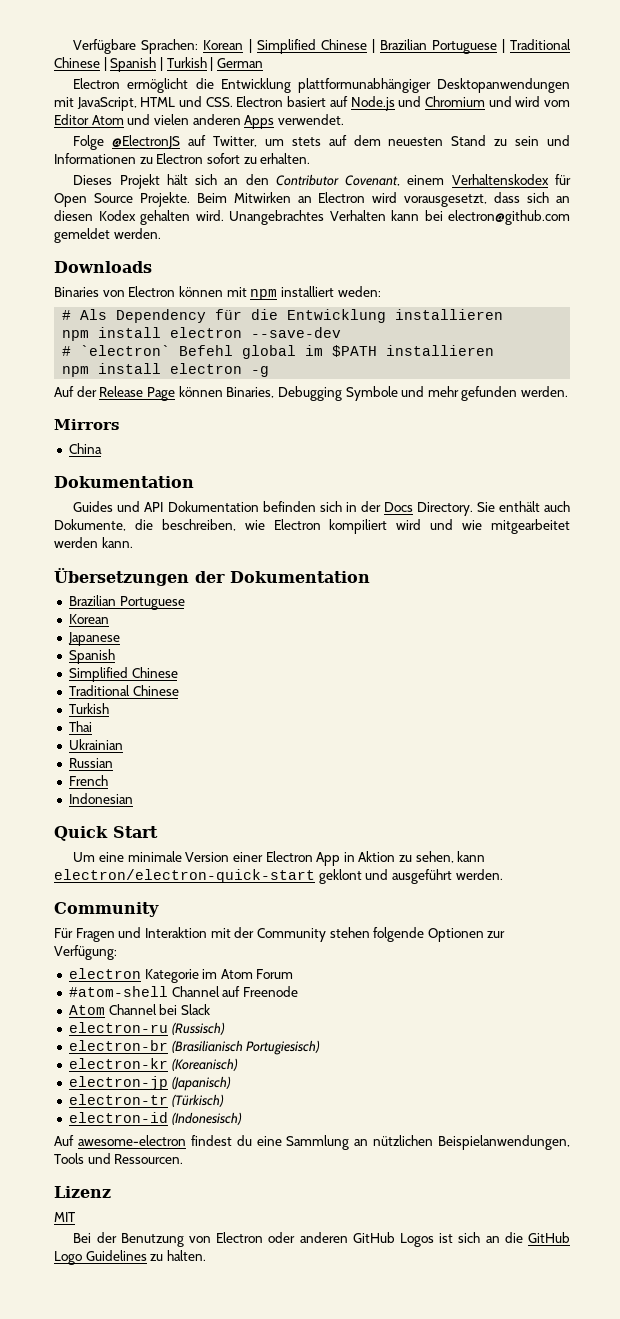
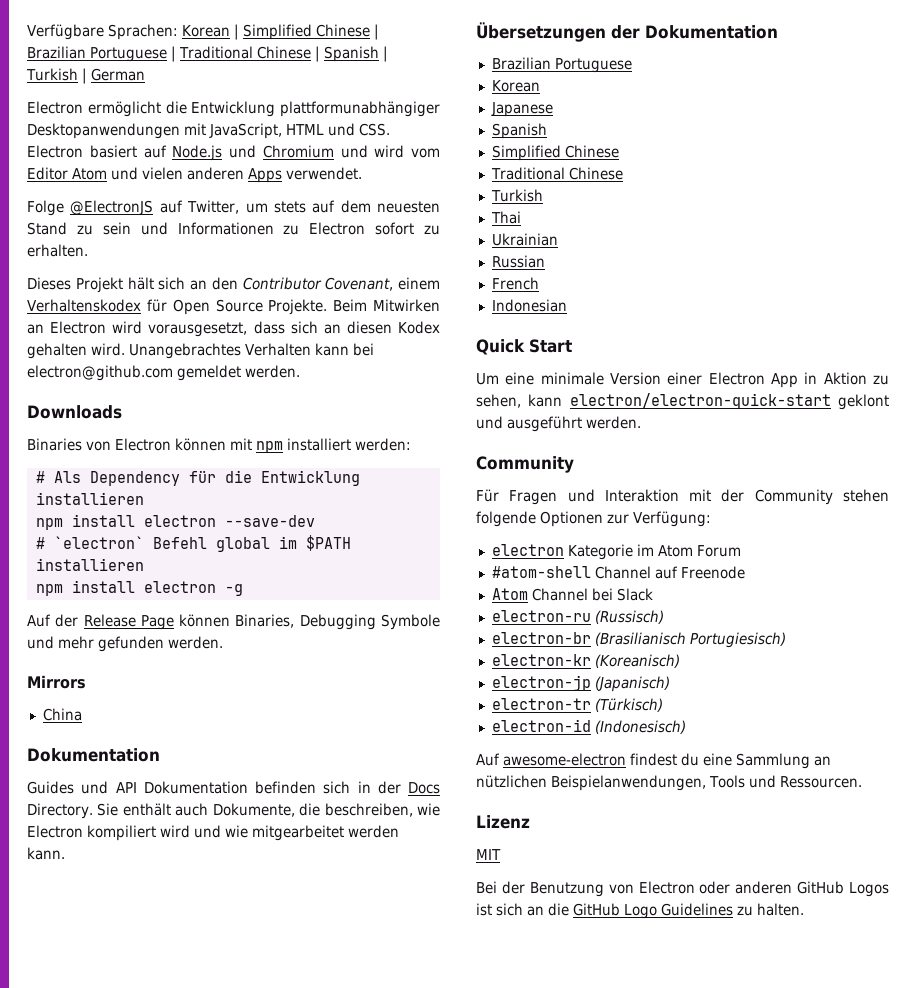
[337,286,381,297] weden: -> [355,438,411,451] werden:

